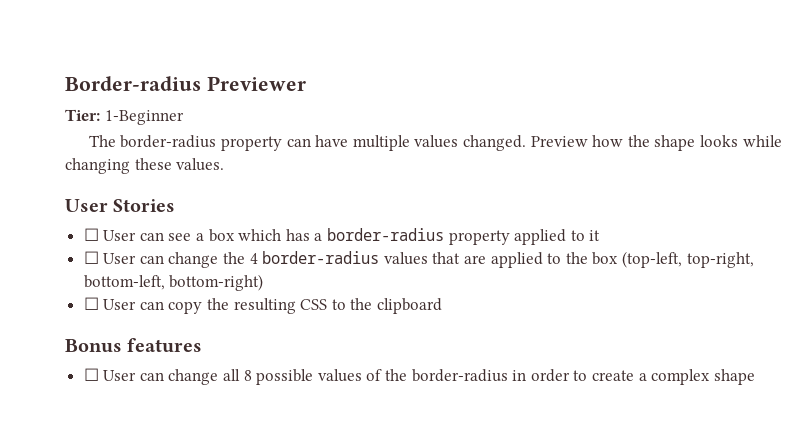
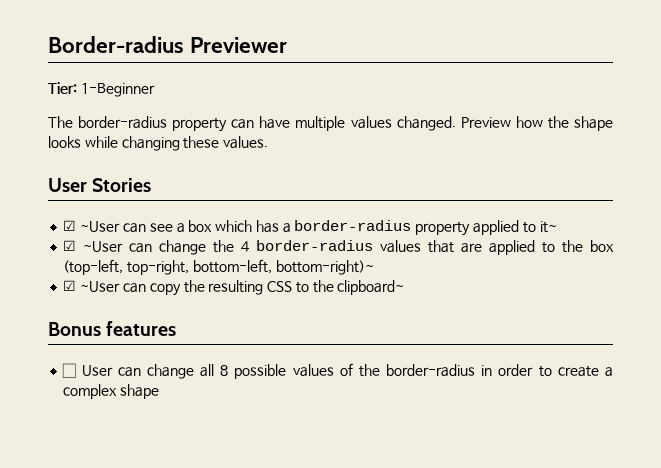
[83,228,137,241] ☐ User -> [63,220,121,232] ☑ ~User
[589,230,601,241] [83,251,137,264] it // ☐ User -> [539,221,557,233] [63,240,124,252] it~ // ☑ ~User
[169,274,264,291] [83,297,137,310] bottom-right) // ☐ User -> [275,260,374,275] [63,280,121,292] bottom-right)~ // ☑ ~User
[377,298,443,314] clipboard -> [337,280,405,295] clipboard~

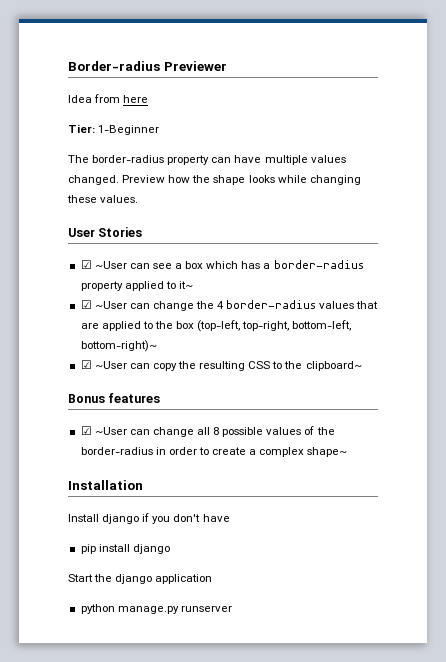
(288, 45) none -> [68,94,149,103] // Idea from here
[62,363,113,378] ☐ User -> [80,426,127,435] ☑ ~User
[120,384,160,399] shape -> [307,447,348,457] [68,480,143,490] [68,513,230,524] [80,544,170,554] [68,574,213,584] [80,604,232,614] shape~ // Installation // Install django if you don't have // pip install django // Start the django application // python manage.py runserver

